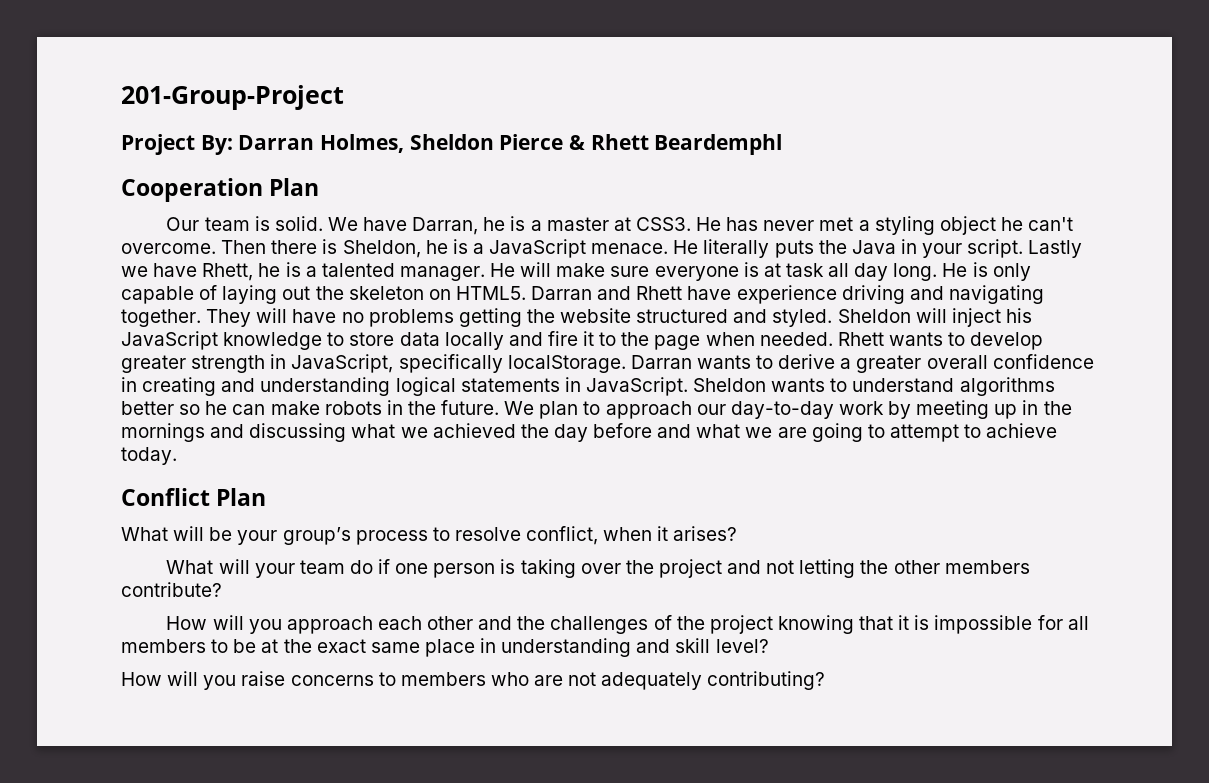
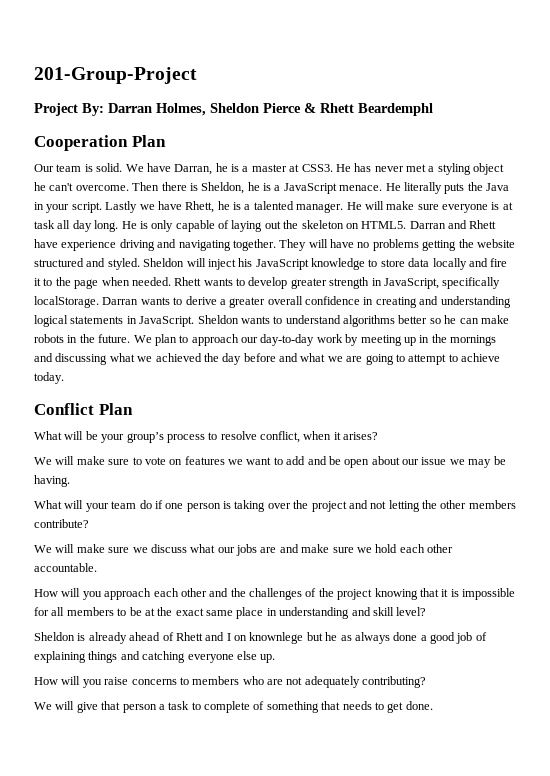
(738, 533) none -> [34,456,506,468] [34,475,70,487] // We will make sure to vote on features we want to add and be open about our issue we may be having.
(222, 589) none -> [34,544,453,556] [34,563,97,572] // We will make sure we discuss what our jobs are and make sure we hold each other accountable.
(769, 646) none -> [34,632,487,644] [34,651,276,663] // Sheldon is already ahead of Rhett and I on knownlege but he as always done a good job of explaining things and catching everyone else up.
(826, 680) none -> [34,701,433,713] // We will give that person a task to complete of something that needs to get done.

